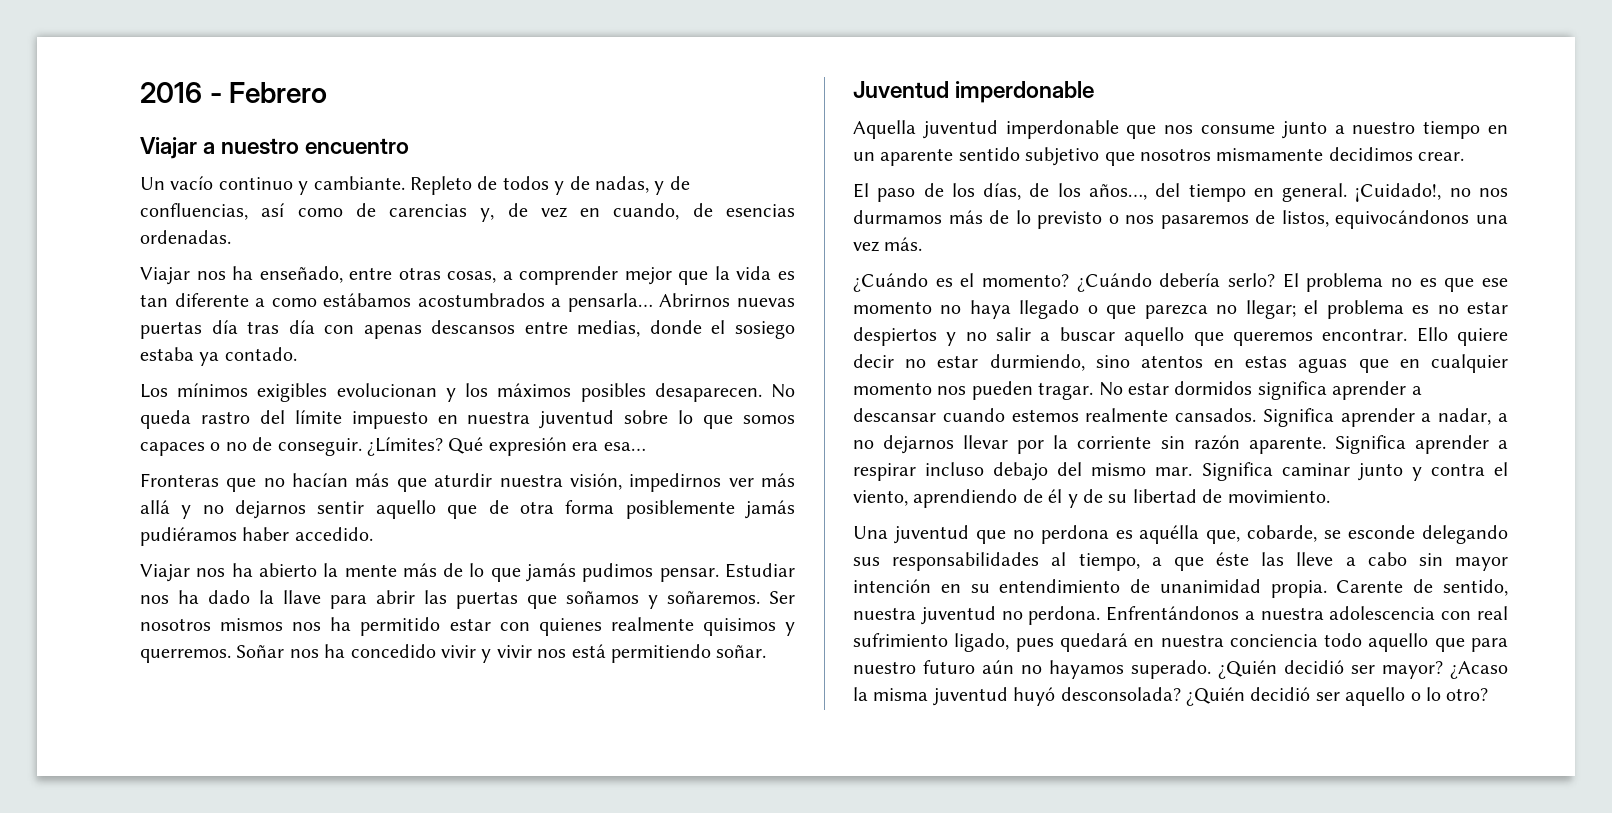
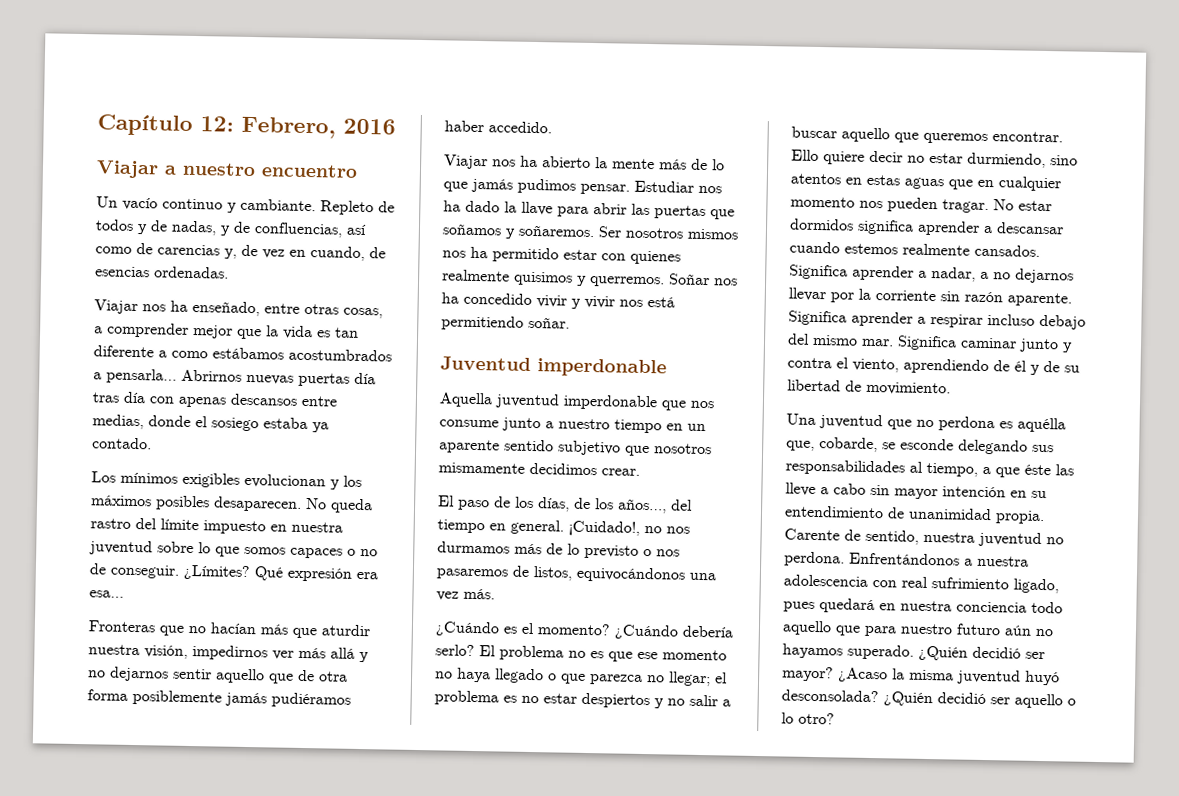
(140, 92) none -> [97,114,336,139] Capítulo 12: Febrero,
[209,82,328,103] - Febrero -> (396, 126) none

